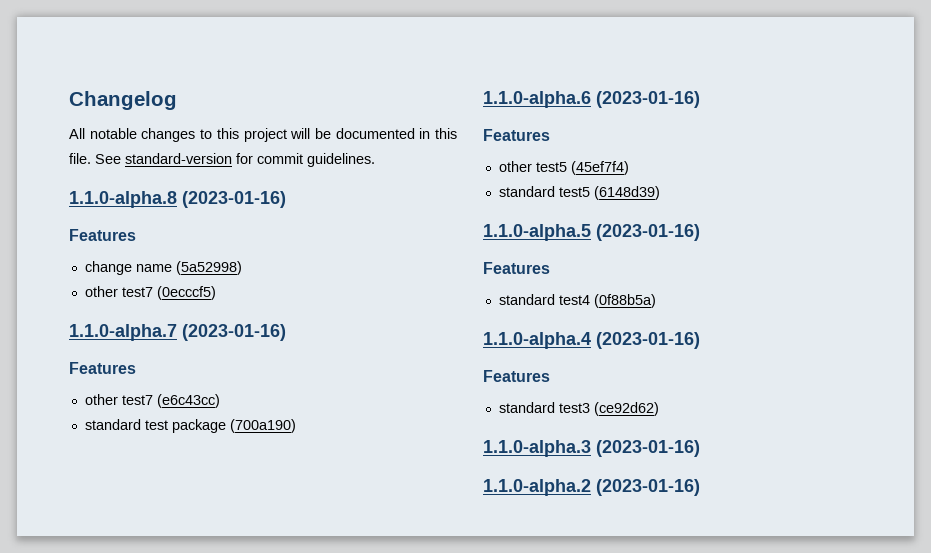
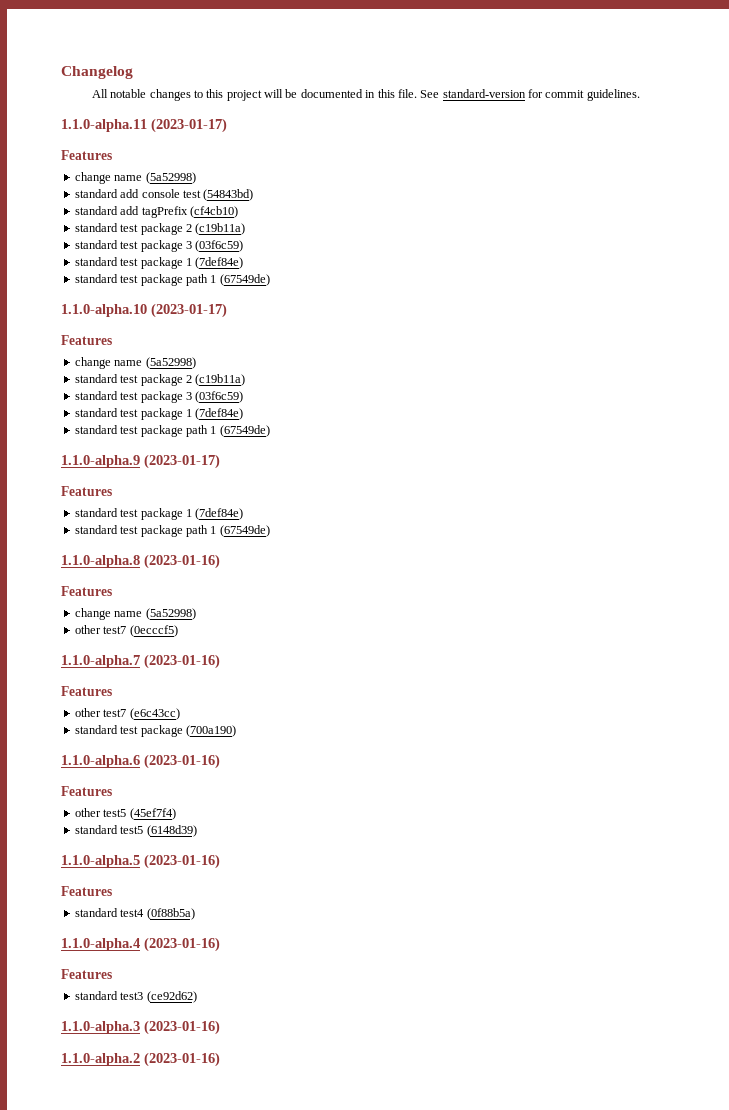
(375, 160) none -> [61,118,227,133] [61,150,112,160] [74,172,196,184] [74,189,254,201] [74,206,238,218] [74,223,246,235] [74,240,244,252] [74,257,244,269] [74,274,270,286] [61,303,227,318] [61,335,112,345] [74,357,196,369] [74,374,246,386] [74,391,244,403] [74,408,244,420] [74,425,270,437] [61,454,220,469] [61,486,112,496] [74,508,244,520] [74,525,270,537] // 1.1.0-alpha.11 (2023-01-17) // Features // change name (5a52998) // standard add console test (54843bd) // standard add tagPrefix (cf4cb10) // standard test package 2 (c19b11a) // standard test package 3 (03f6c59) // standard test package 1 (7def84e) // standard test package path 1 (67549de) // 1.1.0-alpha.10 (2023-01-17) // Features // change name (5a52998) // standard test package 2 (c19b11a) // standard test package 3 (03f6c59) // standard test package 1 (7def84e) // standard test package path 1 (67549de) // 1.1.0-alpha.9 (2023-01-17) // Features // standard test package 1 (7def84e) // standard test package path 1 (67549de)

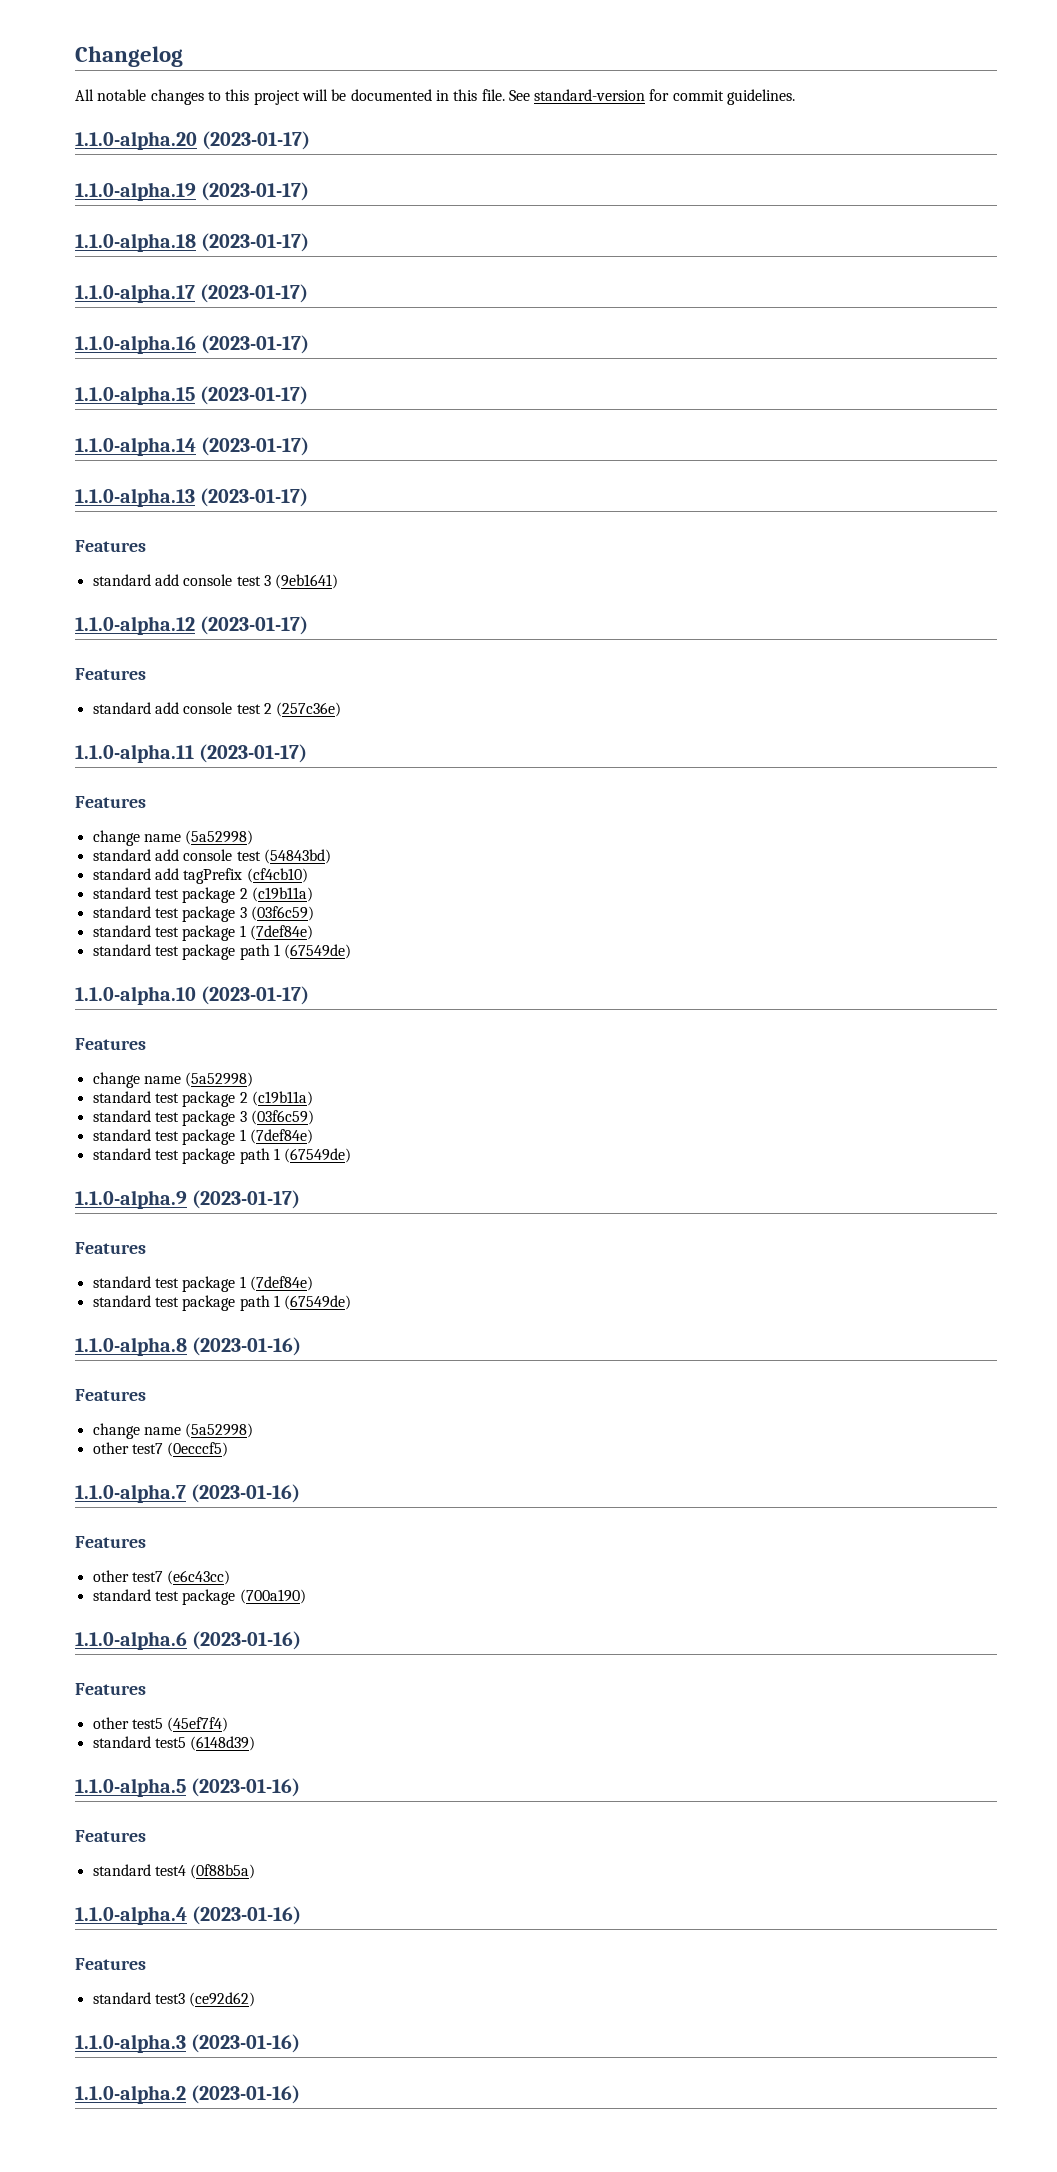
(640, 95) none -> [75,131,311,150] [75,182,310,201] [75,233,310,252] [75,284,309,303] [75,335,310,354] [75,386,309,405] [75,437,310,456] [75,488,309,507] [75,540,146,552] [92,574,339,589] [75,616,309,635] [75,668,146,680] [92,702,342,717] // 1.1.0-alpha.20 (2023-01-17) // 1.1.0-alpha.19 (2023-01-17) // 1.1.0-alpha.18 (2023-01-17) // 1.1.0-alpha.17 (2023-01-17) // 1.1.0-alpha.16 (2023-01-17) // 1.1.0-alpha.15 (2023-01-17) // 1.1.0-alpha.14 (2023-01-17) // 1.1.0-alpha.13 (2023-01-17) // Features // standard add console test 3 (9eb1641) // 1.1.0-alpha.12 (2023-01-17) // Features // standard add console test 2 (257c36e)

